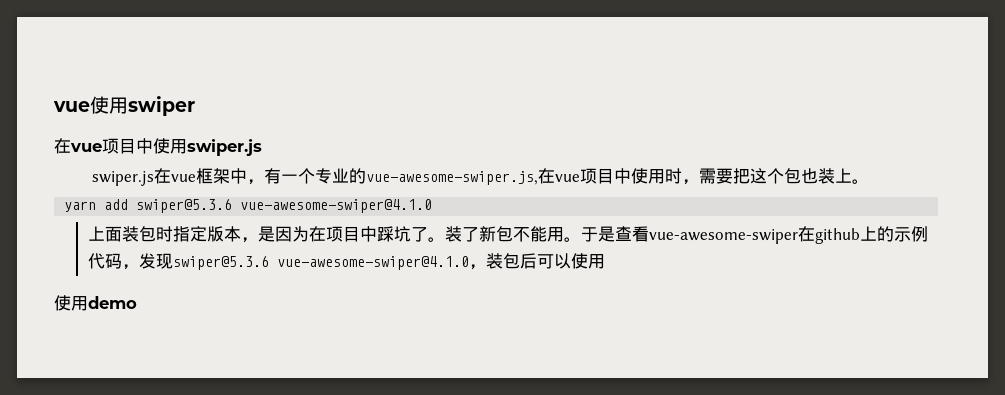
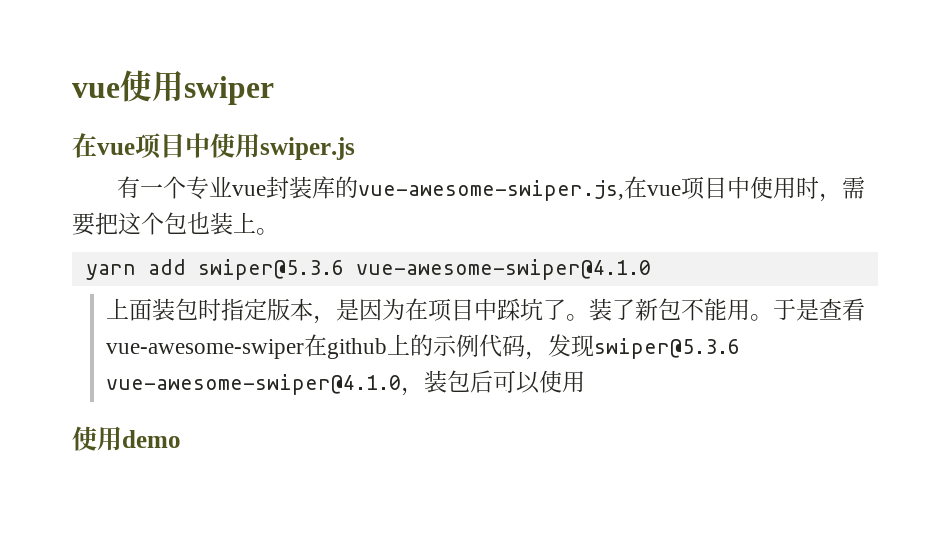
[91,168,349,186] swiper.js在vue框架中，有一个专业 -> [117,176,336,200] 有一个专业vue封装库

